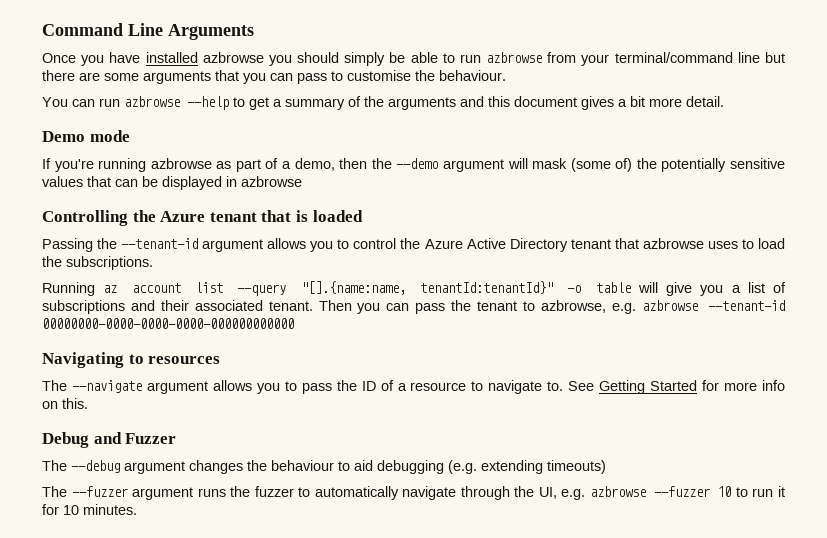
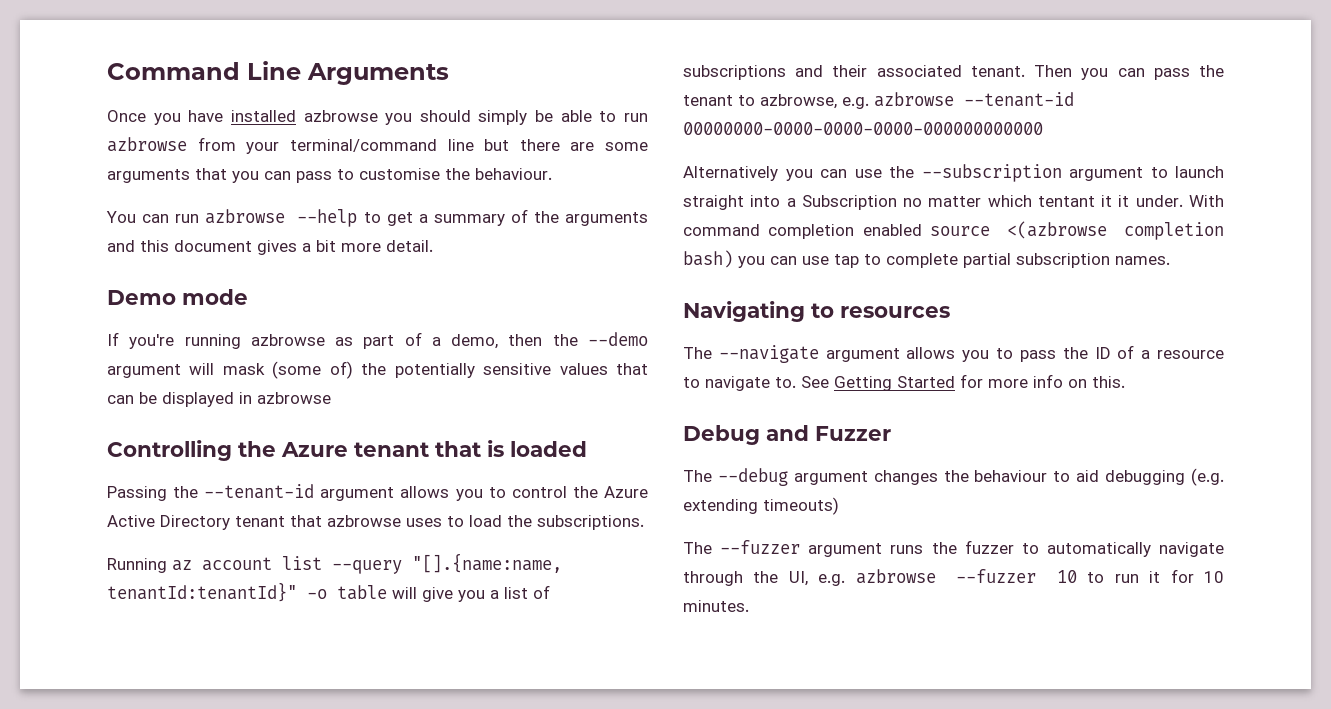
(294, 323) none -> [683,164,1224,182] [683,195,1224,210] [683,221,1224,240] [683,250,1170,268] // Alternatively you can use the --subscription argument to launch straight into a Subscription no matter which tentant it it under. With command completion enabled source <(azbrowse completion bash) you can use tap to complete partial subscription names.

